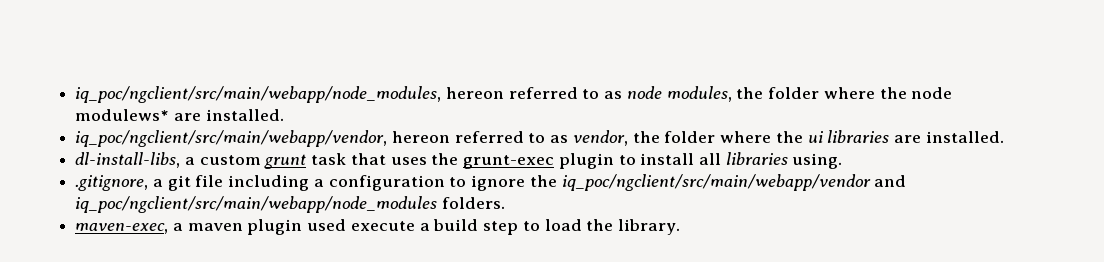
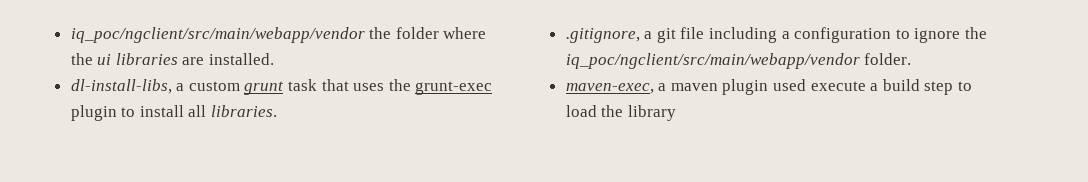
[75,86,953,103] [75,109,284,121] [75,130,628,147] iq_poc/ngclient/src/main/webapp/node_modules, hereon referred to as node modules, the folder where the node modulews* are installed. // iq_poc/ngclient/src/main/webapp/vendor, hereon referred to as vendor, -> [70,27,365,43] iq_poc/ngclient/src/main/webapp/vendor
[725,152,843,169] libraries using. -> [211,105,278,117] libraries.
[874,175,907,187] [75,196,505,213] and iq_poc/ngclient/src/main/webapp/node_modules folders. -> [864,53,912,65] folder.
[617,219,680,235] library. -> [627,105,676,121] library

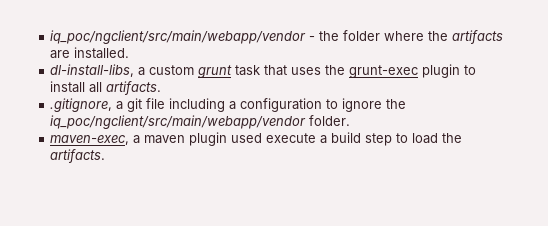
[70,27,365,43] iq_poc/ngclient/src/main/webapp/vendor -> [50,30,316,44] iq_poc/ngclient/src/main/webapp/vendor -
[97,53,178,65] ui libraries -> [452,30,504,44] artifacts
[211,105,278,117] libraries. -> [106,81,162,95] artifacts.
[627,105,676,121] library -> [50,149,106,163] artifacts.

